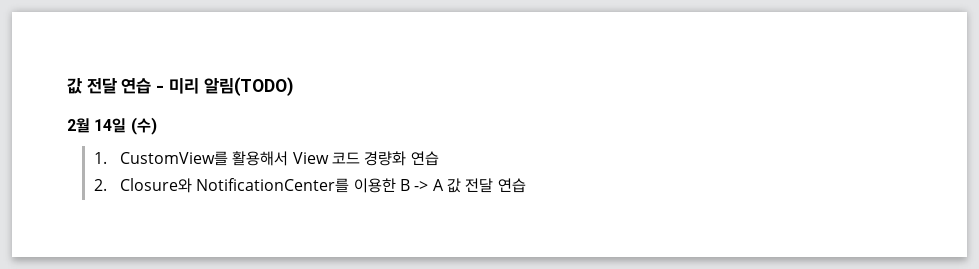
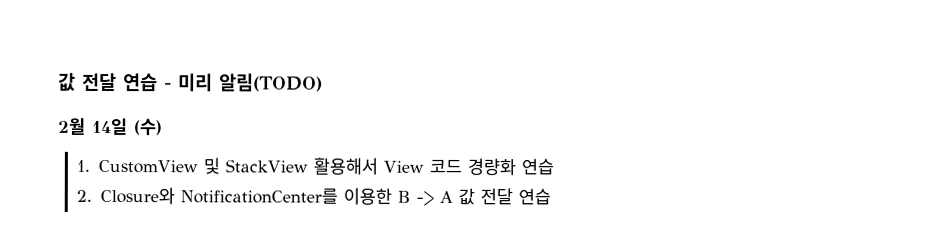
[120,151,229,166] CustomView를 -> [98,157,308,175] CustomView 및 StackView

